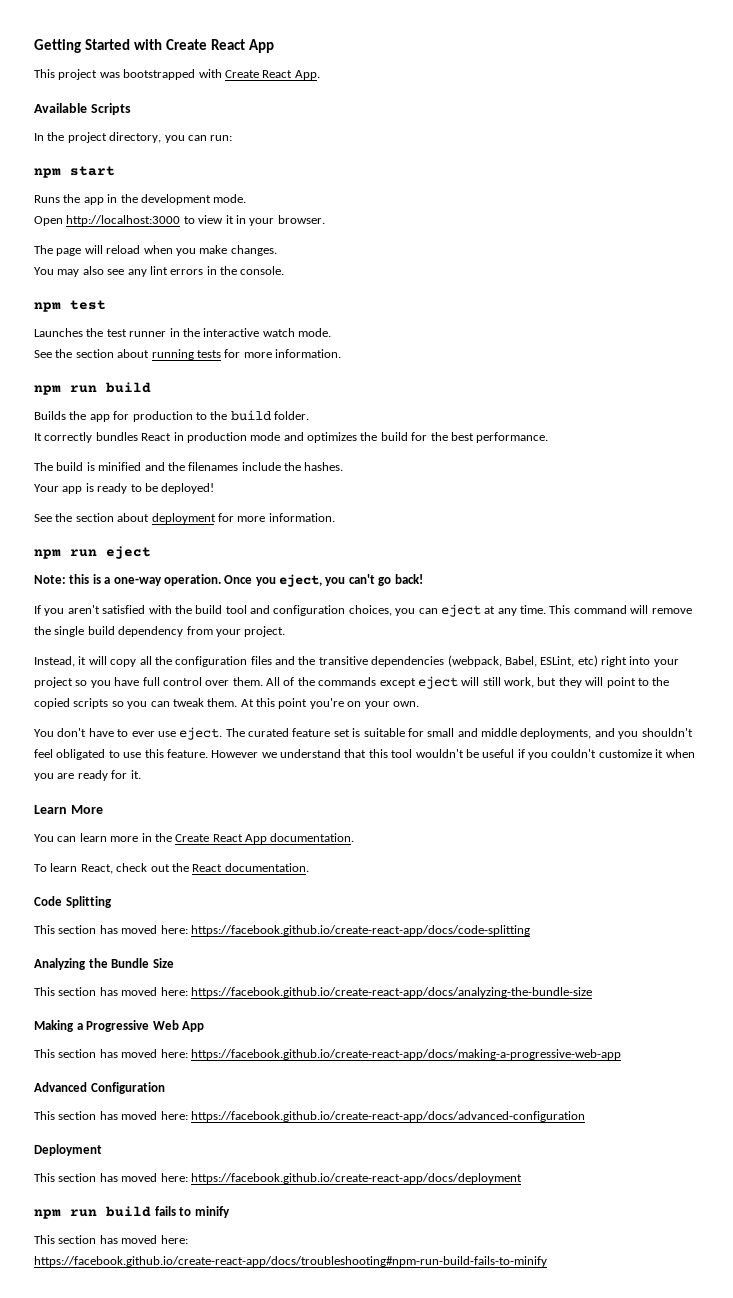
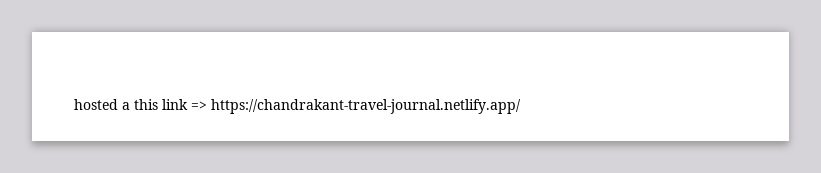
[34,39,274,53] [34,69,320,80] [34,103,131,115] [34,132,233,143] [34,166,115,178] [34,194,247,205] [34,215,325,226] [34,245,277,256] [34,266,285,277] [34,300,106,312] [34,328,331,337] [34,349,341,360] [34,382,151,395] [34,410,309,422] [34,432,549,443] [34,462,344,471] [34,483,215,494] [34,513,335,524] [34,546,151,559] [34,574,423,587] [34,604,692,617] [34,626,286,637] [34,655,679,667] [34,676,670,689] [34,698,419,709] [34,727,693,740] [34,749,695,760] [34,770,141,781] [34,805,103,814] [34,833,355,844] [34,863,309,874] [34,896,112,908] [34,925,530,936] [34,958,174,970] [34,987,592,998] [34,1020,205,1032] [34,1049,621,1060] [34,1082,165,1094] [34,1111,585,1122] [34,1144,102,1156] [34,1173,522,1184] [34,1206,230,1219] [34,1235,188,1244] [34,1256,547,1267] Getting Started with Create React App // This project was bootstrapped with Create React App. // Available Scripts // In the project directory, you can run: // npm start // Runs the app in the development mode. // Open http://localhost:3000 to view it in your browser. // The page will reload when you make changes. // You may also see any lint errors in the console. // npm test // Launches the test runner in the interactive watch mode. // See the section about running tests for more information. // npm run build // Builds the app for production to the build folder. // It correctly bundles React in production mode and optimizes the build for the best performance. // The build is minified and the filenames include the hashes. // Your app is ready to be deployed! // See the section about deployment for more information. // npm run eject // Note: this is a one-way operation. Once you eject, you can't go back! // If you aren't satisfied with the build tool and configuration choices, you can eject at any time. This command will remove the single build dependency from your project. // Instead, it will copy all the configuration files and the transitive dependencies (webpack, Babel, ESLint, etc) right into your project so you have full control over them. All of the commands except eject will still work, but they will point to the copied scripts so you can tweak them. At this point you're on your own. // You don't have to ever use eject. The curated feature set is suitable for small and middle deployments, and you shouldn't feel obligated to use this feature. However we understand that this tool wouldn't be useful if you couldn't customize it when you are ready for it. // Learn More // You can learn more in the Create React App documentation. // To learn React, check out the React documentation. // Code Splitting // This section has moved here: https://facebook.github.io/create-react-app/docs/code-splitting // Analyzing the Bundle Size // This section has moved here: https://facebook.github.io/create-react-app/docs/analyzing-the-bundle-size // Making a Progressive Web App // This section has moved here: https://facebook.github.io/create-react-app/docs/making-a-progressive-web-app // Advanced Configuration // This section has moved here: https://facebook.github.io/create-react-app/docs/advanced-configuration // Deployment // This section has moved here: https://facebook.github.io/create-react-app/docs/deployment // npm run build fails to minify // This section has moved here: https://facebook.github.io/create-react-app/docs/troubleshooting#npm-run-build-fails-to-minify -> [74,99,521,114] hosted a this link => https://chandrakant-travel-journal.netlify.app/

